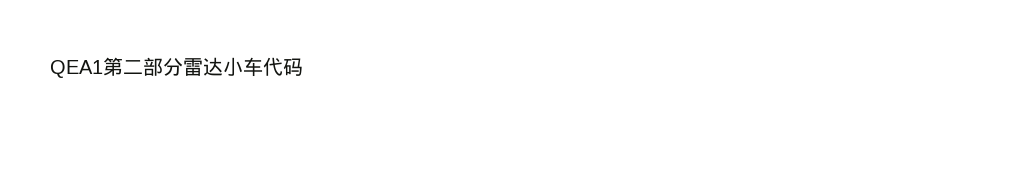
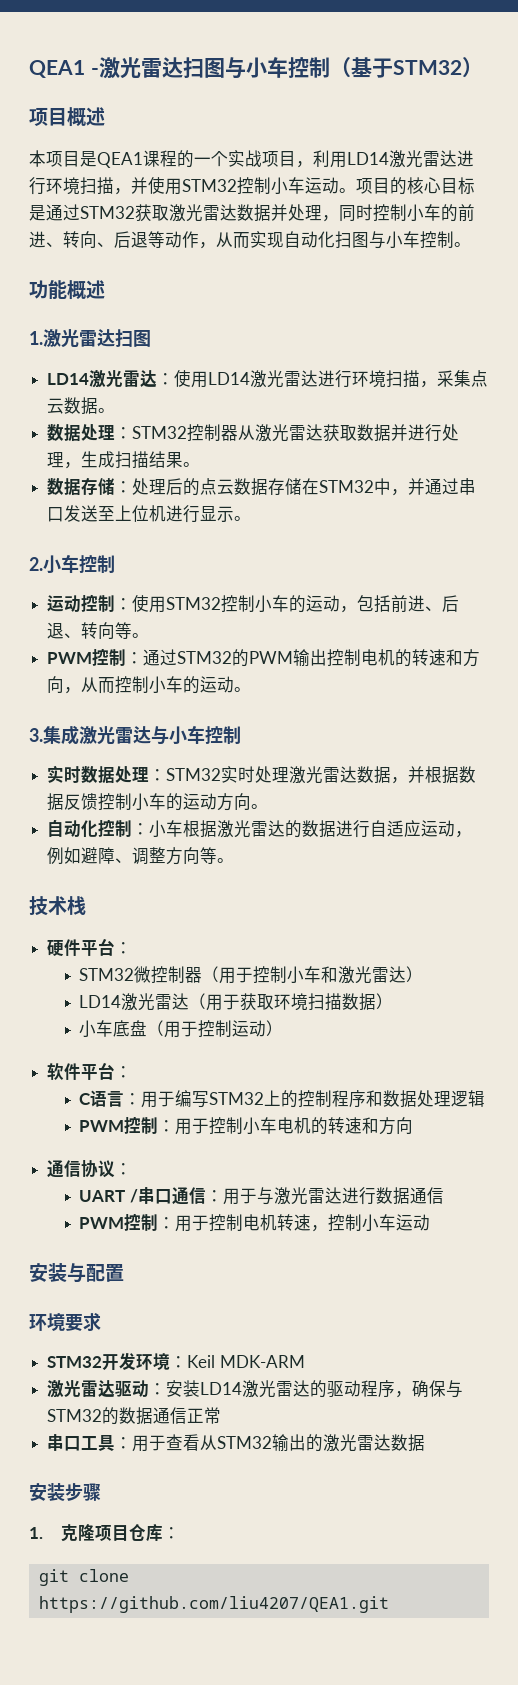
[50,57,303,78] QEA1第二部分雷达小车代码 -> [29,57,483,79] [29,107,105,127] [29,150,474,168] [29,177,475,195] [29,204,475,222] [29,231,471,249] [29,280,105,300] [29,329,151,348] [47,370,489,388] [47,397,116,415] [47,424,460,442] [47,451,201,469] [47,477,477,496] [47,505,252,523] [29,554,115,574] [47,594,460,613] [47,622,150,639] [47,648,481,667] [47,676,252,694] [29,725,241,745] [47,765,477,784] [47,793,269,811] [47,819,473,838] [47,847,235,865] [29,896,86,916] [47,938,133,956] [79,966,424,984] [79,993,394,1011] [79,1020,284,1038] [47,1062,133,1080] [79,1090,486,1108] [79,1116,414,1135] [47,1160,133,1178] [79,1187,444,1205] [79,1213,431,1232] [29,1263,124,1283] [29,1312,101,1332] [47,1352,305,1371] [47,1380,464,1398] [47,1407,222,1425] [47,1434,426,1452] [29,1483,101,1501] [29,1523,181,1542] [38,1569,129,1586] [38,1596,389,1613] QEA1 -激光雷达扫图与小车控制（基于STM32） // 项目概述 // 本项目是QEA1课程的一个实战项目，利用LD14激光雷达进行环境扫描，并使用STM32控制小车运动。项目的核心目标是通过STM32获取激光雷达数据并处理，同时控制小车的前进、转向、后退等动作，从而实现自动化扫图与小车控制。 // 功能概述 // 1.激光雷达扫图 // LD14激光雷达：使用LD14激光雷达进行环境扫描，采集点云数据。 // 数据处理：STM32控制器从激光雷达获取数据并进行处理，生成扫描结果。 // 数据存储：处理后的点云数据存储在STM32中，并通过串口发送至上位机进行显示。 // 2.小车控制 // 运动控制：使用STM32控制小车的运动，包括前进、后退、转向等。 // PWM控制：通过STM32的PWM输出控制电机的转速和方向，从而控制小车的运动。 // 3.集成激光雷达与小车控制 // 实时数据处理：STM32实时处理激光雷达数据，并根据数据反馈控制小车的运动方向。 // 自动化控制：小车根据激光雷达的数据进行自适应运动，例如避障、调整方向等。 // 技术栈 // 硬件平台： // STM32微控制器（用于控制小车和激光雷达） // LD14激光雷达（用于获取环境扫描数据） // 小车底盘（用于控制运动） // 软件平台： // C语言：用于编写STM32上的控制程序和数据处理逻辑 // PWM控制：用于控制小车电机的转速和方向 // 通信协议： // UART /串口通信：用于与激光雷达进行数据通信 // PWM控制：用于控制电机转速，控制小车运动 // 安装与配置 // 环境要求 // STM32开发环境：Keil MDK-ARM // 激光雷达驱动：安装LD14激光雷达的驱动程序，确保与STM32的数据通信正常 // 串口工具：用于查看从STM32输出的激光雷达数据 // 安装步骤 // 1.克隆项目仓库： // git clone https://github.com/liu4207/QEA1.git

